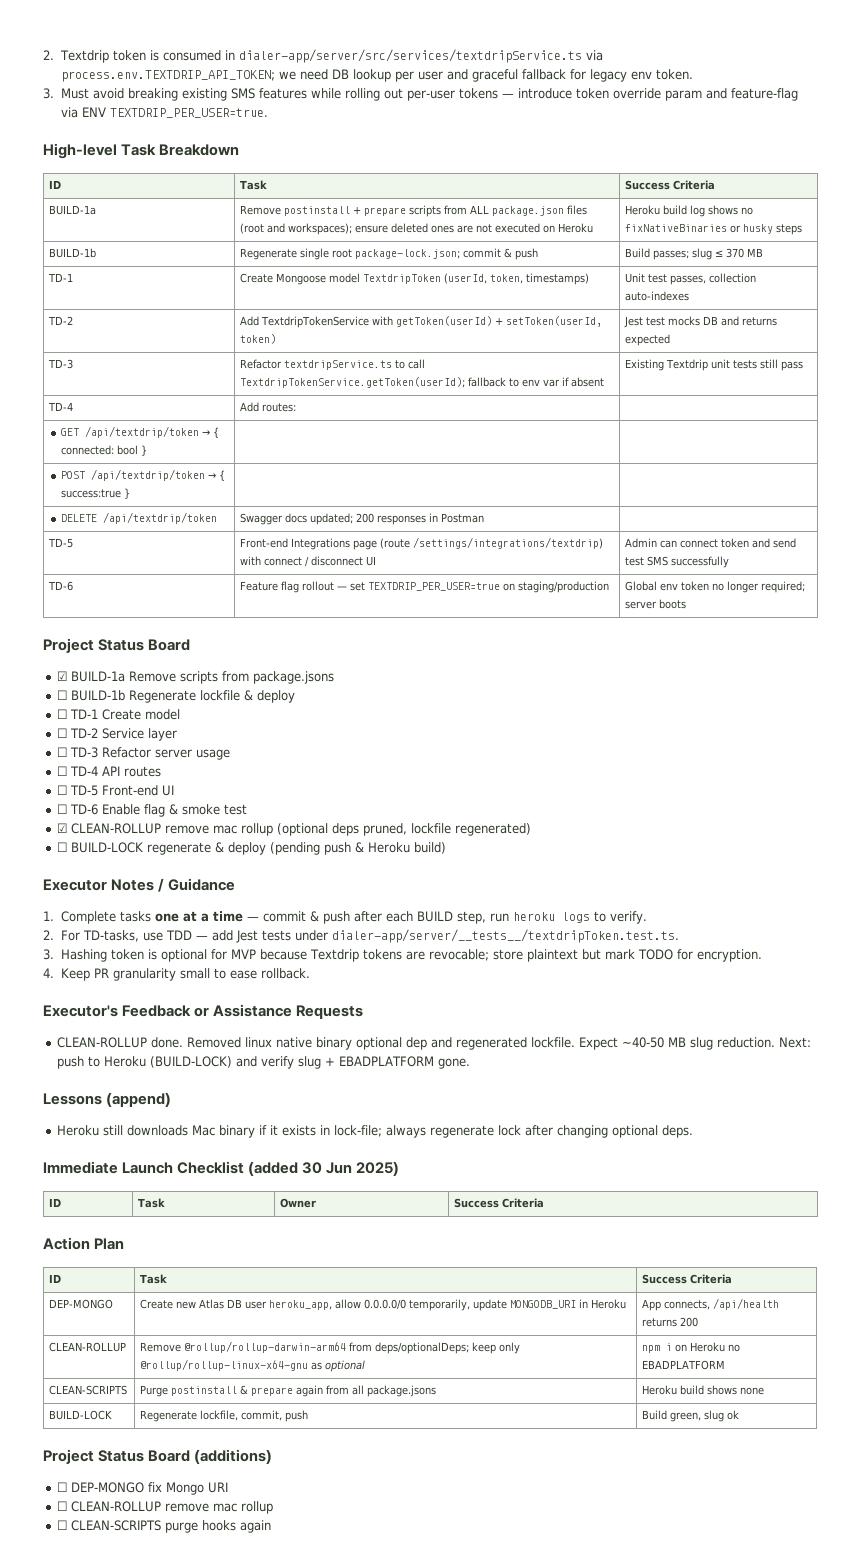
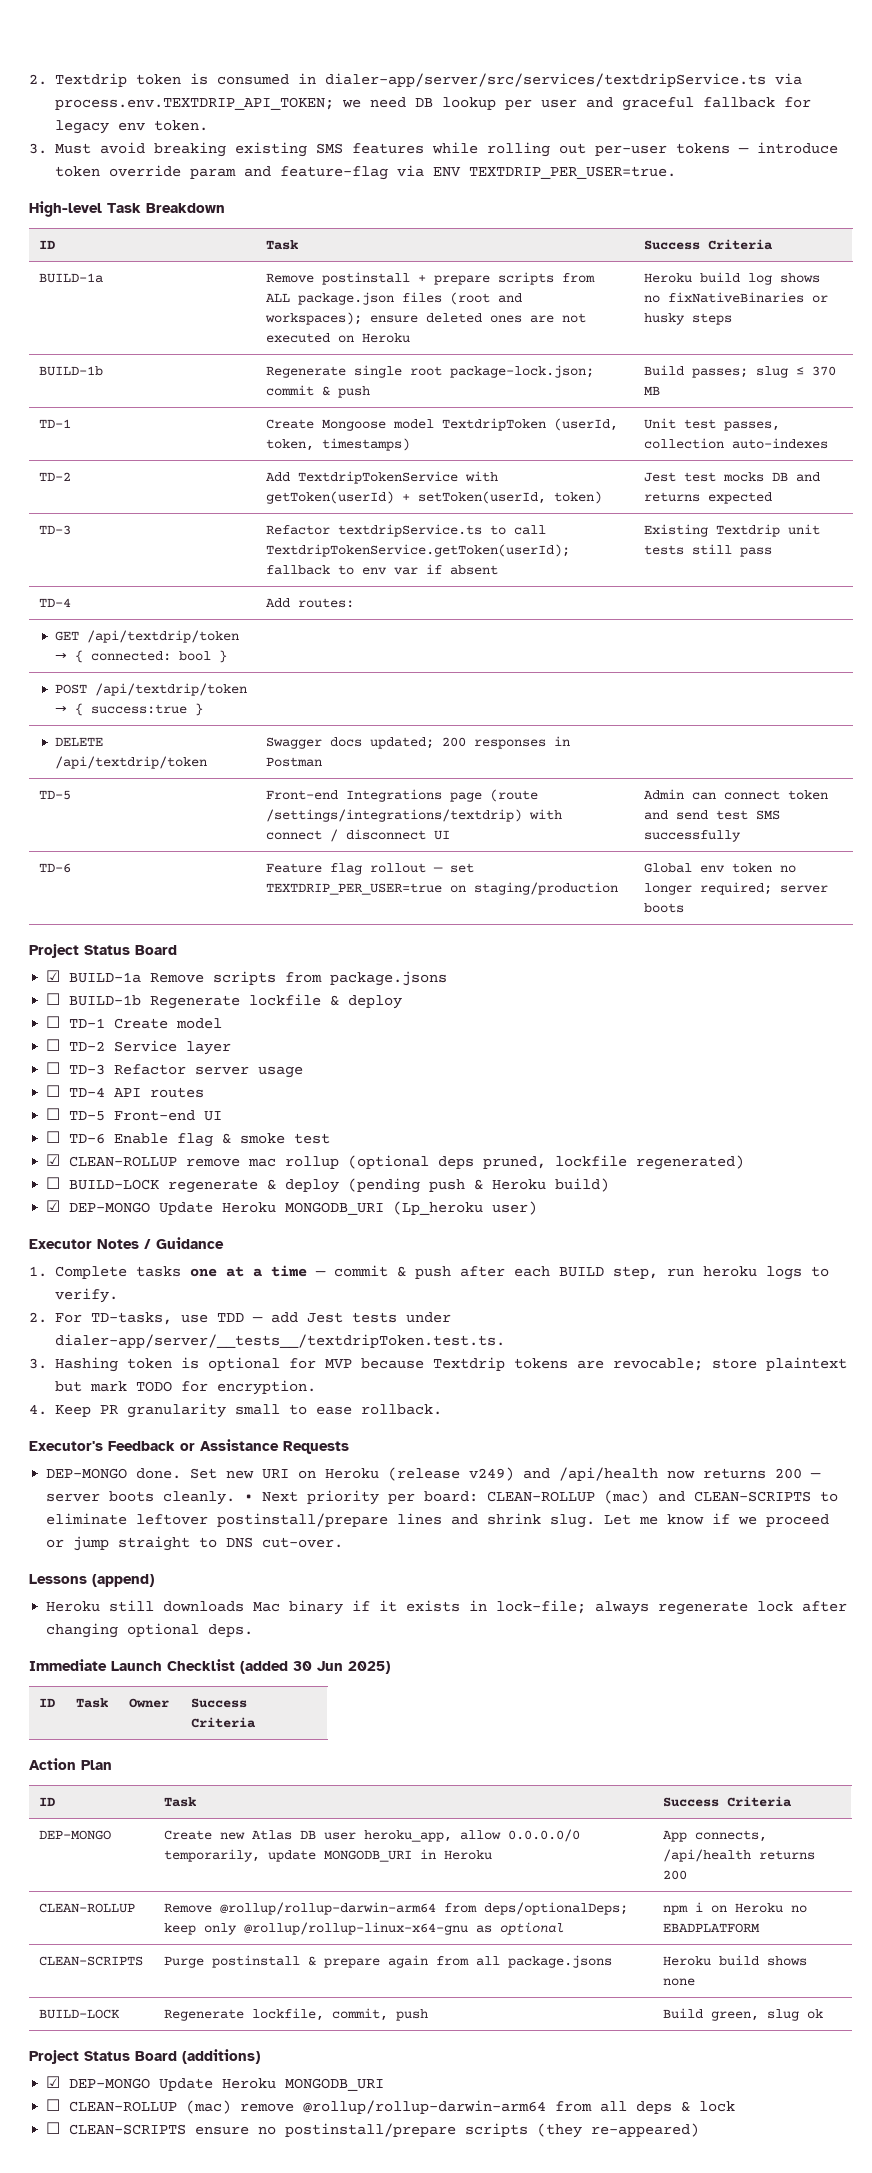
(446, 848) none -> [46,1200,538,1215] // ☑ DEP-MONGO Update Heroku MONGODB_URI (Lp_heroku user)
[56,1037,811,1050] [56,1056,470,1069] CLEAN-ROLLUP done. Removed linux native binary optional dep and regenerated lockfile. Expect ~40-50 MB slug reduction. Next: push to Heroku (BUILD-LOCK) and verify slug + EBADPLATFORM gone. -> [46,1467,822,1481] [46,1490,839,1505] [46,1513,830,1528] [46,1536,344,1551] DEP-MONGO done. Set new URI on Heroku (release v249) and /api/health now returns 200 — server boots cleanly. • Next priority per board: CLEAN-ROLLUP (mac) and CLEAN-SCRIPTS to eliminate leftover postinstall/prepare lines and shrink slug. Let me know if we proceed or jump straight to DNS cut-over.
[56,1482,228,1495] [56,1501,273,1514] [56,1520,271,1533] ☐ DEP-MONGO fix Mongo URI // ☐ CLEAN-ROLLUP remove mac rollup // ☐ CLEAN-SCRIPTS purge hooks again -> [46,2076,385,2091] [46,2099,736,2114] [46,2122,700,2138] ☑ DEP-MONGO Update Heroku MONGODB_URI // ☐ CLEAN-ROLLUP (mac) remove @rollup/rollup-darwin-arm64 from all deps & lock // ☐ CLEAN-SCRIPTS ensure no postinstall/prepare scripts (they re-appeared)

